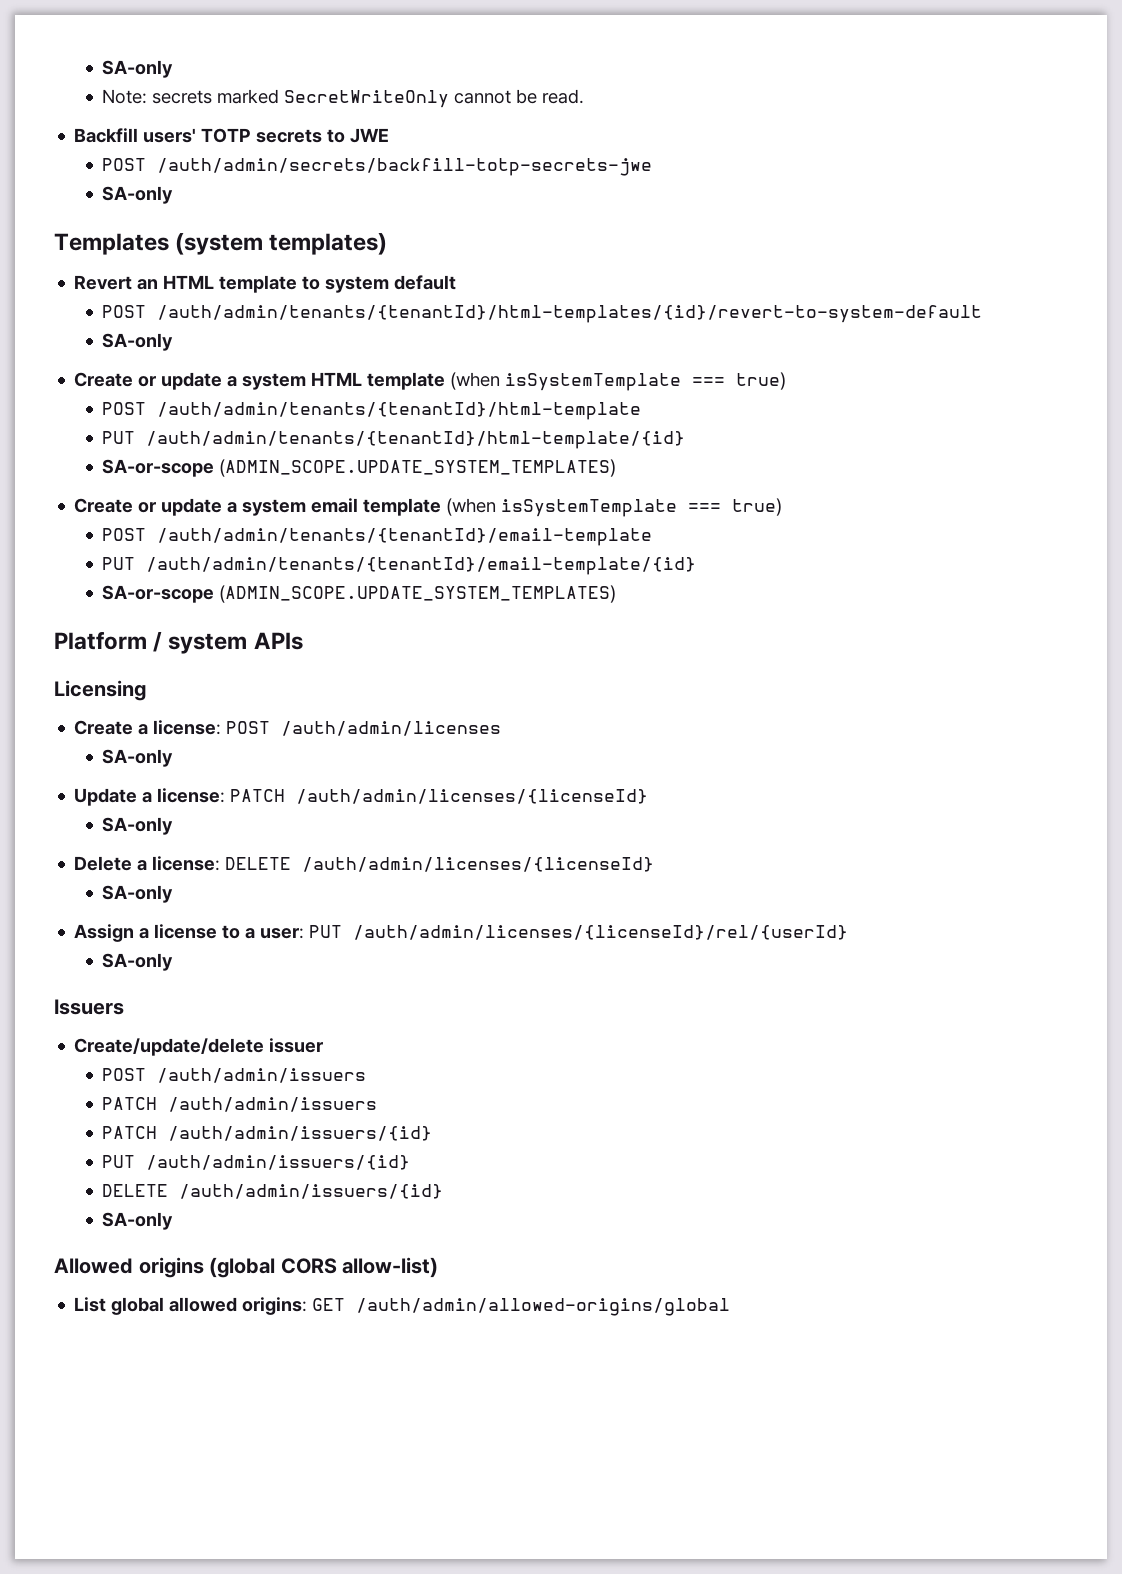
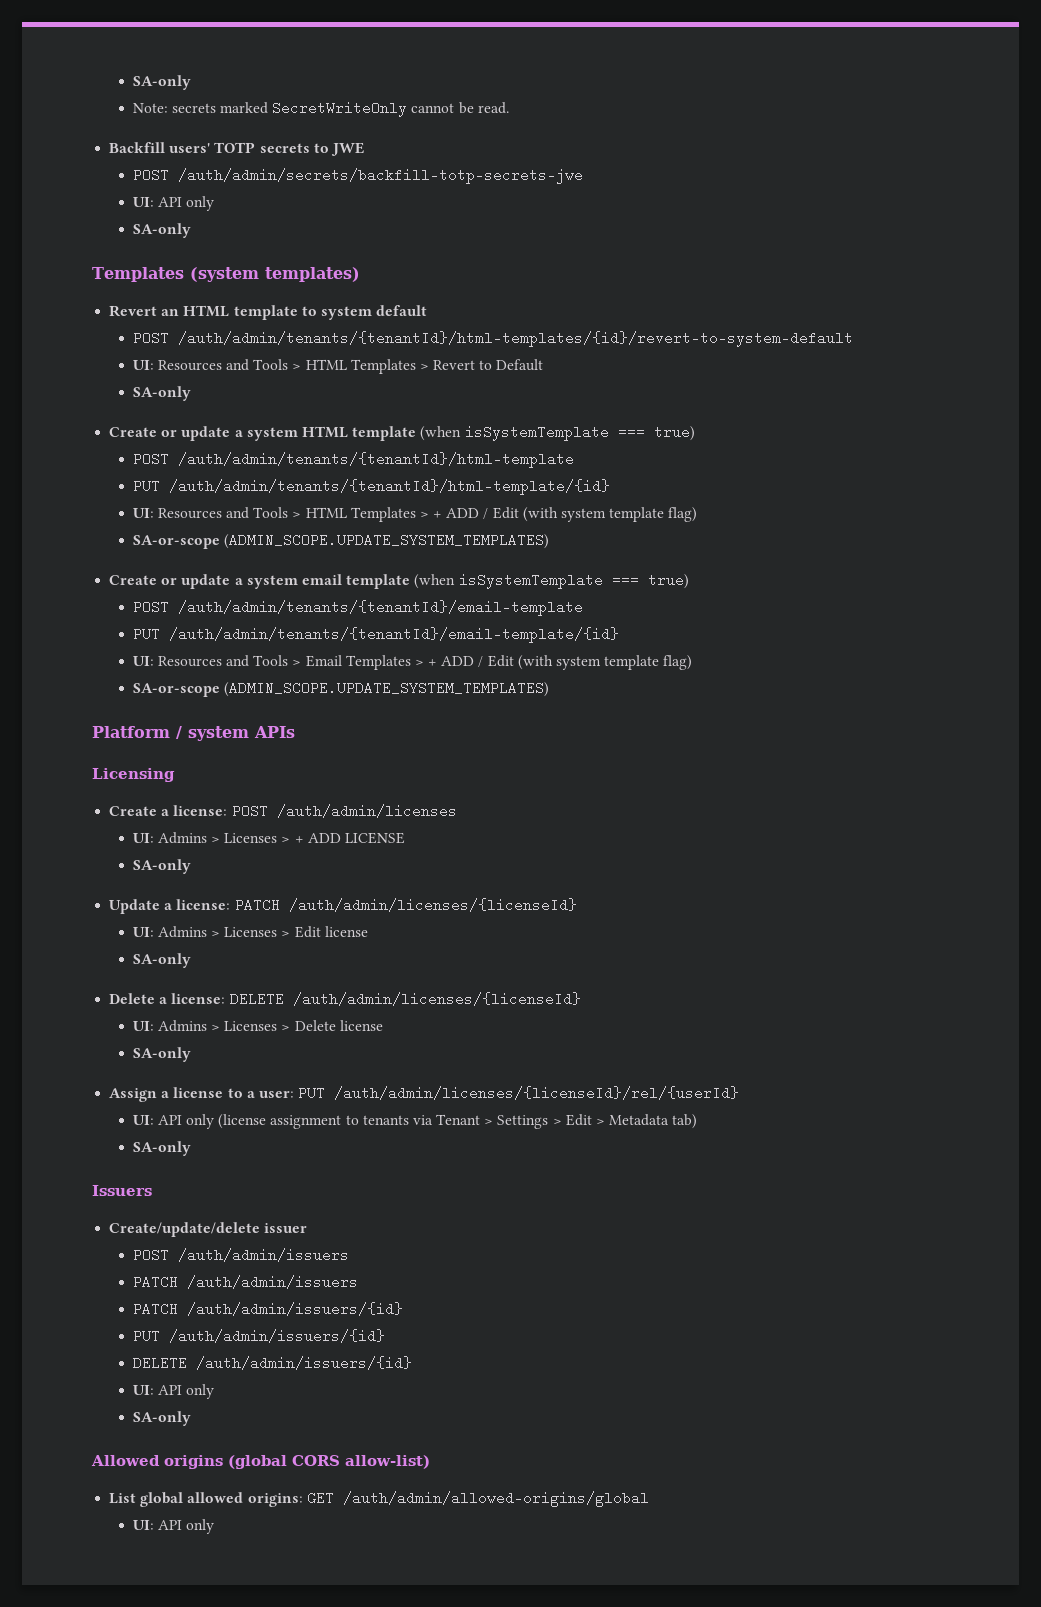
(653, 167) none -> [132,196,214,211] // UI: API only
(983, 314) none -> [132,359,544,374] // UI: Resources and Tools > HTML Templates > Revert to Default
(686, 440) none -> [132,507,698,522] // UI: Resources and Tools > HTML Templates > + ADD / Edit (with system template flag)
(697, 566) none -> [132,655,693,670] // UI: Resources and Tools > Email Templates > + ADD / Edit (with system template flag)
(502, 728) none -> [132,832,405,844] // UI: Admins > Licenses > + ADD LICENSE
(649, 796) none -> [132,926,368,938] // UI: Admins > Licenses > Edit license
(655, 864) none -> [132,1020,383,1032] // UI: Admins > Licenses > Delete license
(849, 932) none -> [132,1114,698,1129] // UI: API only (license assignment to tenants via Tenant > Settings > Edit > Metadata tab)
(444, 1191) none -> [132,1384,214,1399] // UI: API only
(731, 1307) none -> [132,1519,214,1534] // UI: API only

